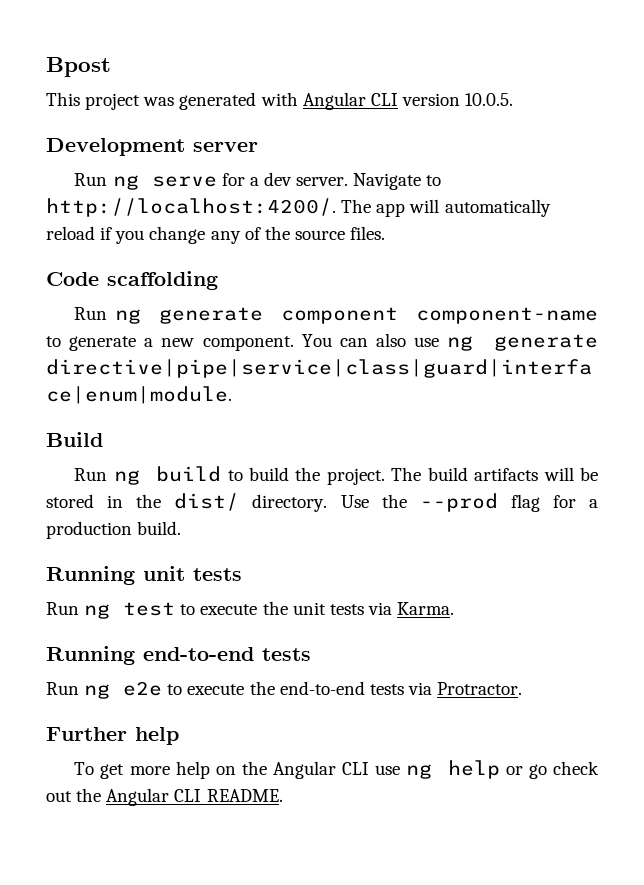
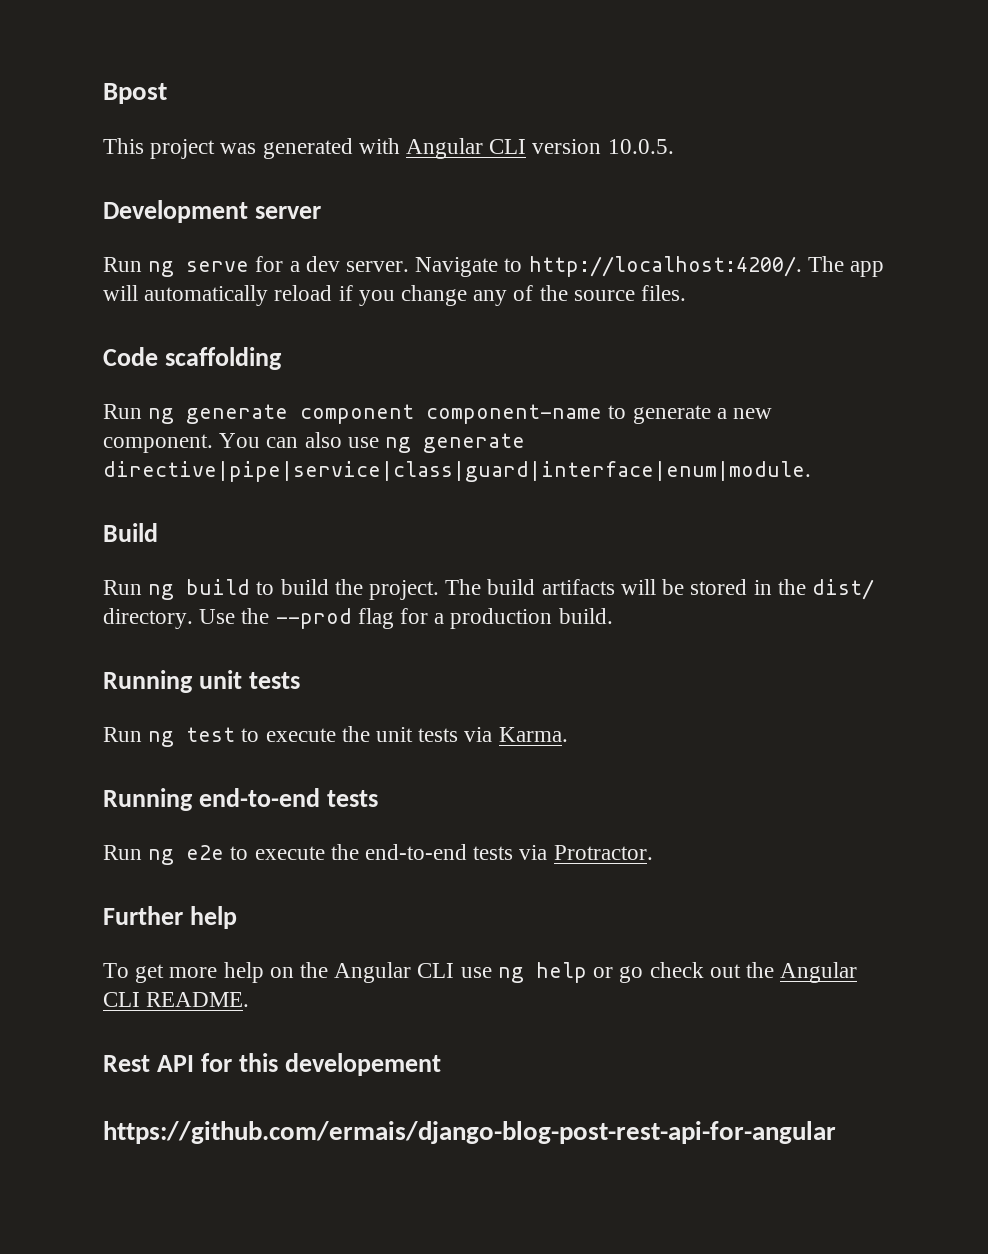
(283, 795) none -> [103,1053,441,1076] [103,1121,836,1144] // Rest API for this developement // https://github.com/ermais/django-blog-post-rest-api-for-angular

